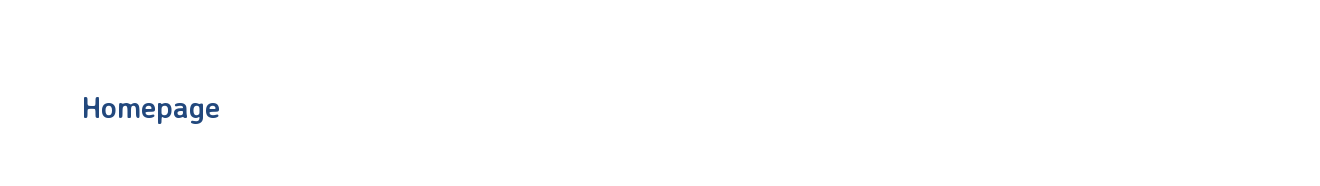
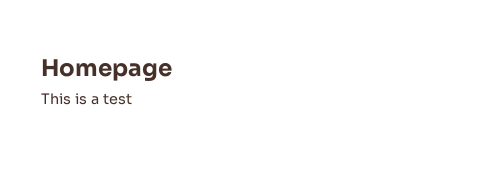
(220, 110) none -> [41,93,132,105] // This is a test

